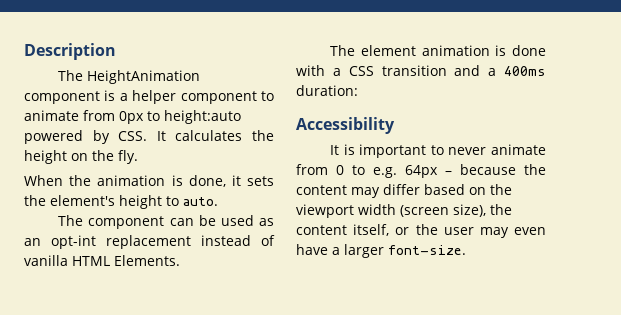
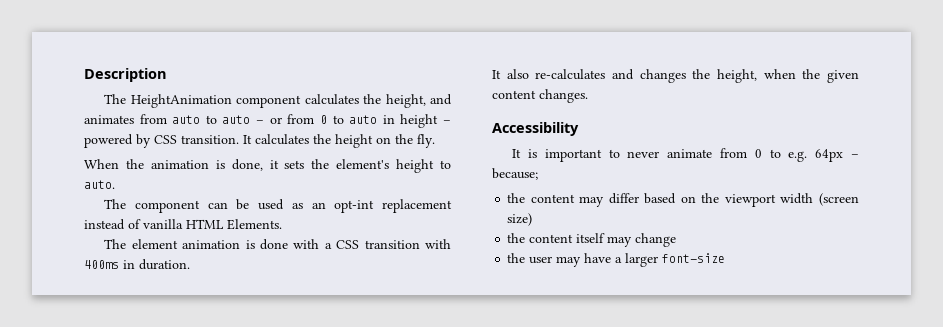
[104,90,274,104] [24,110,241,124] [24,130,148,144] is a helper component to animate from 0px to height:auto powered by CSS. -> [304,94,453,108] [84,114,452,128] [84,134,239,148] calculates the height, and animates from auto to auto – or from 0 to auto in height – powered by CSS transition.
[454,65,546,76] [296,85,358,96] and a 400ms duration: -> [425,239,451,249] [84,259,190,270] [492,69,859,83] [492,89,588,103] with 400ms in duration. // It also re-calculates and changes the height, when the given content changes.
[460,164,516,175] because -> [492,168,538,180] because; //
[453,204,512,217] [296,224,410,236] size), the content itself, or -> [507,213,533,226] [507,233,677,247] size) // the content itself may change //
[514,227,546,235] even -> (582, 261) none
[388,245,466,255] font-size. -> [662,253,726,263] font-size

